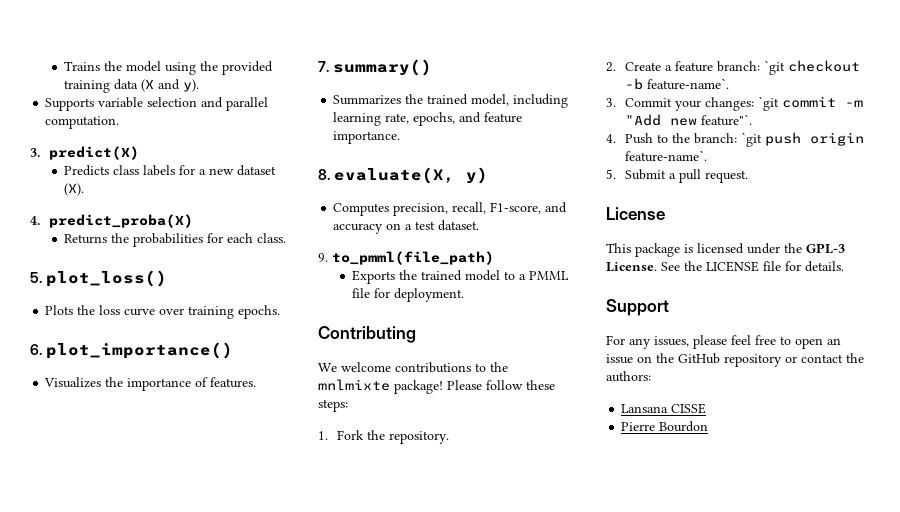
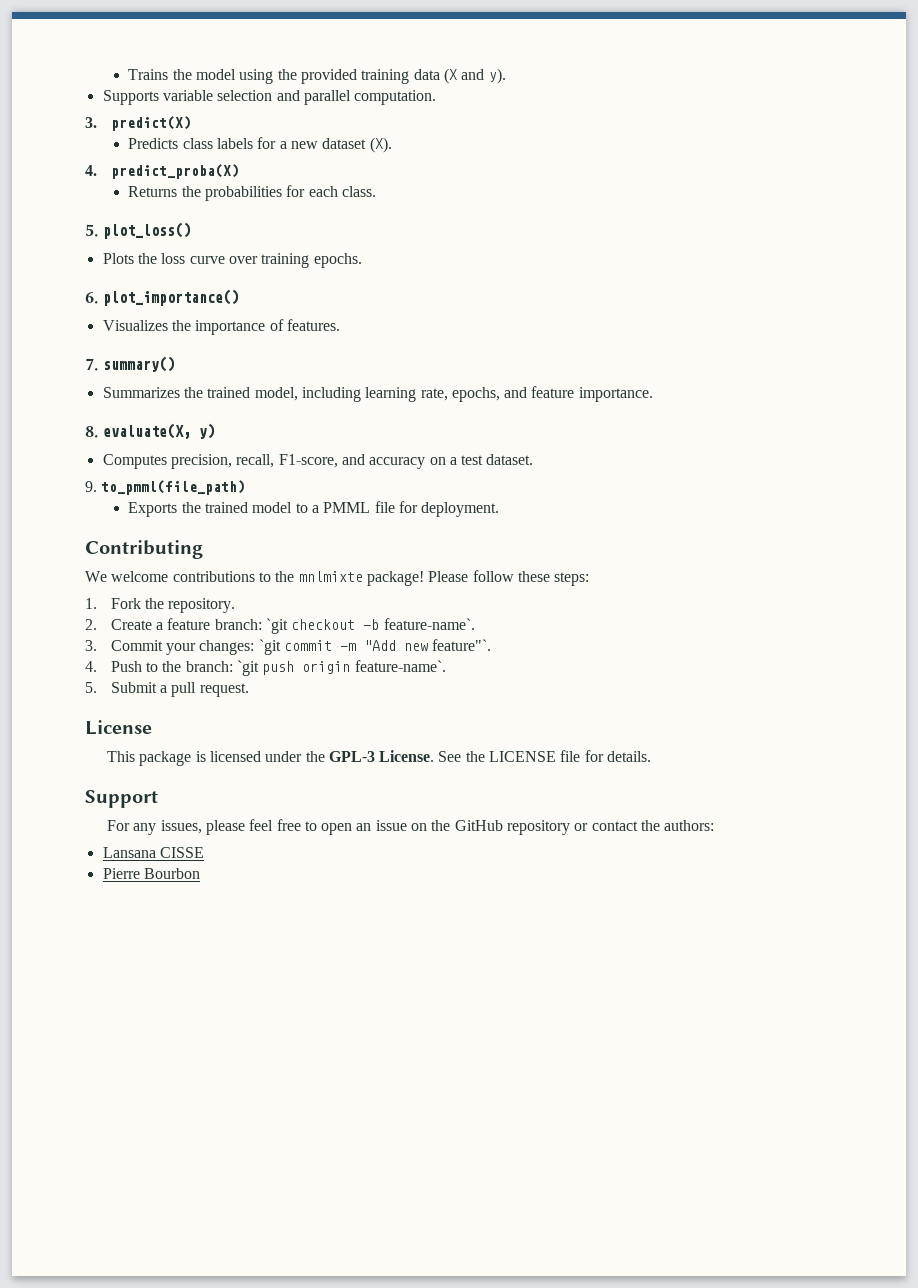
[659,421,709,432] Bourdon -> [143,868,200,879] Bourbon

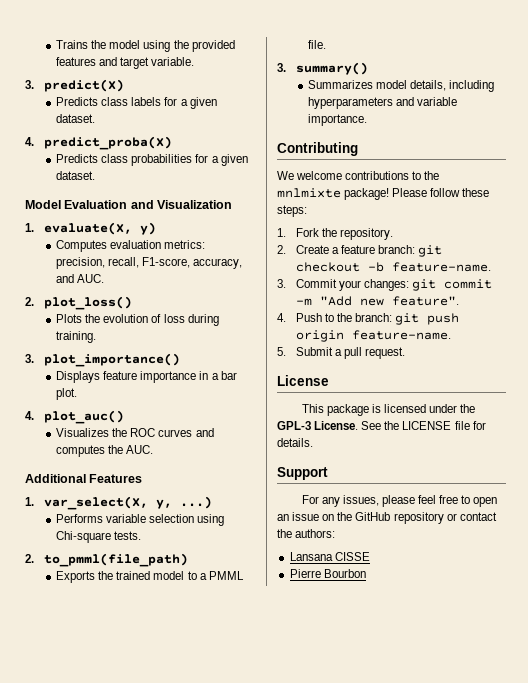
[361,68,506,84] [102,90,437,105] training data (X and y). // Supports variable selection and parallel computation. -> [56,57,195,69] features and target variable.
[291,137,392,153] new dataset (X). -> [189,97,217,109] [56,114,96,123] given dataset.
[128,185,377,201] [85,222,191,239] [102,253,362,268] [85,289,239,306] [102,319,340,335] [85,356,175,372] [102,386,653,402] [85,423,215,439] [102,454,534,469] [85,481,97,492] Returns the probabilities for each class. // 5. plot_loss() // Plots the loss curve over training epochs. // 6. plot_importance() // Visualizes the importance of features. // 7. summary() // Summarizes the trained model, including learning rate, epochs, and feature importance. // 8. evaluate(X, y) // Computes precision, recall, F1-score, and accuracy on a test dataset. // 9. -> [56,154,248,166] [56,171,96,180] [25,200,233,209] [25,222,156,235] [56,240,206,252] [56,257,243,269] [56,274,105,283] [25,296,132,310] [56,314,219,326] [56,331,97,343] [25,353,180,367] [56,371,237,383] [56,388,78,400] [25,410,124,424] [56,428,214,437] [56,445,154,457] [25,474,143,483] [25,496,212,510] [56,514,225,526] [56,531,142,543] [25,554,34,563] Predicts class probabilities for a given dataset. // Model Evaluation and Visualization // 1. evaluate(X, y) // Computes evaluation metrics: precision, recall, F1-score, accuracy, and AUC. // 2. plot_loss() // Plots the evolution of loss during training. // 3. plot_importance() // Displays feature importance in a bar plot. // 4. plot_auc() // Visualizes the ROC curves and computes the AUC. // Additional Features // 1. var_select(X, y, ...) // Performs variable selection using Chi-square tests. // 2.
[374,501,500,517] file for deployment. -> [308,40,327,49] [277,62,368,75] [308,80,495,92] [308,97,458,109] [308,114,368,126] file. // 3. summary() // Summarizes model details, including hyperparameters and variable importance.
[266,618,289,634] `git -> [417,245,442,257] git
[383,618,475,630] feature-name`. -> [391,262,491,272] feature-name.
[258,639,281,655] `git -> [411,279,436,291] git
[432,639,492,651] feature"`. -> [391,296,459,306] feature".
[237,660,260,676] `git -> [394,313,419,325] git
[354,660,446,672] feature-name`. -> [351,330,451,340] feature-name.

